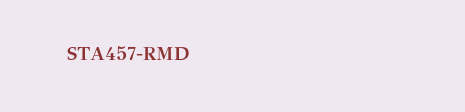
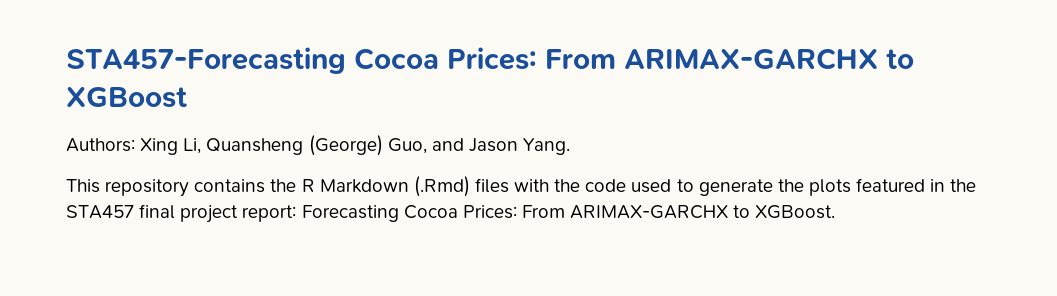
[67,46,190,61] STA457-RMD -> [66,47,914,74] [66,87,187,108] [66,135,571,156] [66,176,977,197] [66,204,836,223] STA457-Forecasting Cocoa Prices: From ARIMAX-GARCHX to XGBoost // Authors: Xing Li, Quansheng (George) Guo, and Jason Yang. // This repository contains the R Markdown (.Rmd) files with the code used to generate the plots featured in the STA457 final project report: Forecasting Cocoa Prices: From ARIMAX-GARCHX to XGBoost.

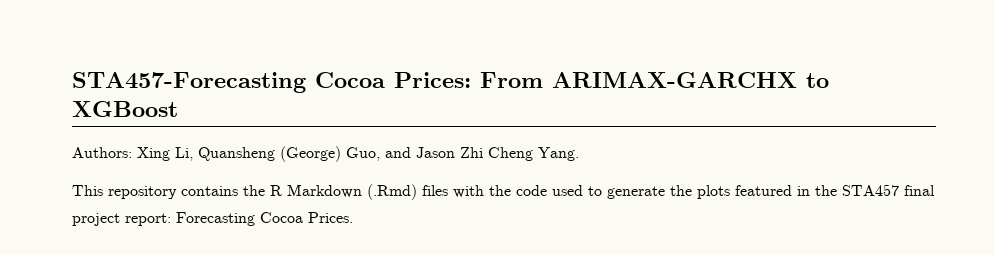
(518, 145) none -> [460,147,533,161] Zhi Cheng
[462,205,836,219] Prices: From ARIMAX-GARCHX to XGBoost. -> [308,212,353,223] Prices.

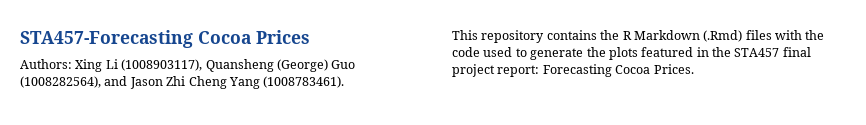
[394,72,829,88] [72,101,178,117] [72,146,380,162] Prices: From ARIMAX-GARCHX to XGBoost // Authors: Xing Li, Quansheng (George) Guo, -> [256,30,310,44] [20,59,356,72] [20,76,101,88] Prices // Authors: Xing Li (1008903117), Quansheng (George) Guo (1008282564),
[538,147,579,161] Yang. -> [228,76,345,89] Yang (1008783461).

